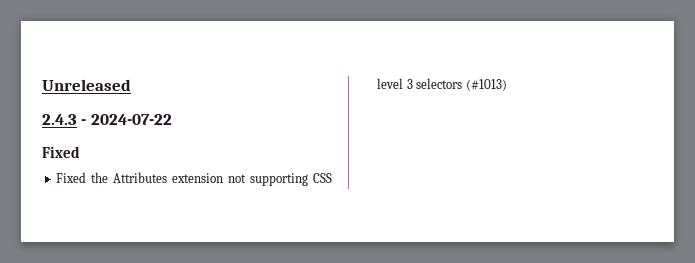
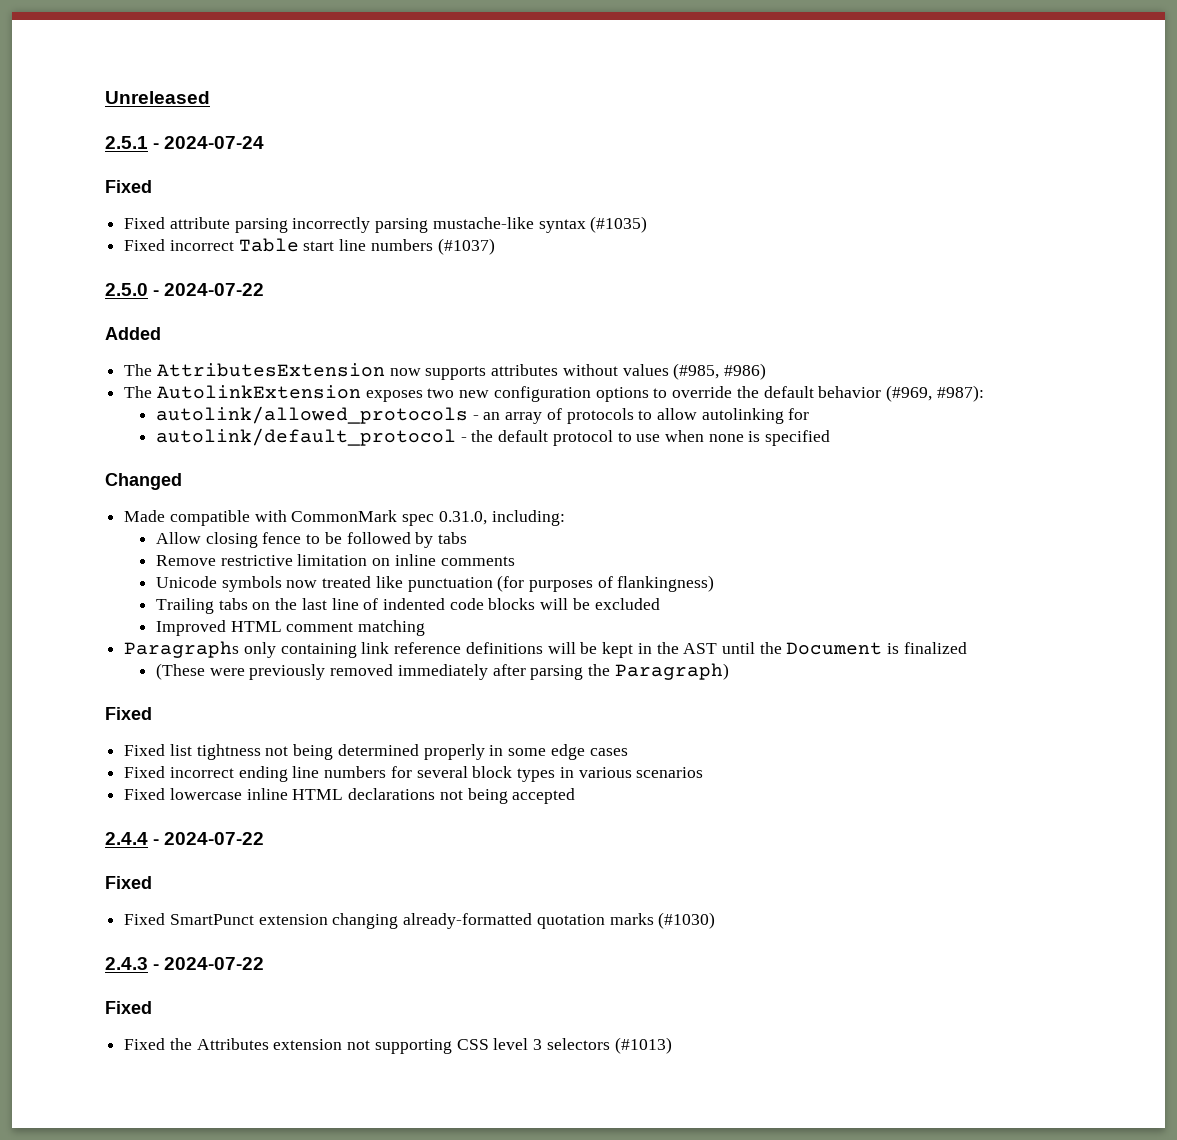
(131, 85) none -> [105,136,265,149] [105,180,152,193] [124,216,648,233] [124,238,495,255] [105,283,265,296] [105,327,161,340] [124,363,767,380] [124,385,984,402] [155,406,810,424] [155,428,831,446] [105,473,182,490] [124,510,565,526] [155,532,467,548] [155,554,515,566] [155,575,715,592] [155,598,660,614] [155,620,426,636] [124,641,967,658] [155,663,729,680] [105,707,152,720] [124,744,628,760] [124,766,704,782] [124,788,576,804] [105,832,265,845] [105,876,152,889] [124,912,716,929] // 2.5.1 - 2024-07-24 // Fixed // Fixed attribute parsing incorrectly parsing mustache-like syntax (#1035) // Fixed incorrect Table start line numbers (#1037) // 2.5.0 - 2024-07-22 // Added // The AttributesExtension now supports attributes without values (#985, #986) // The AutolinkExtension exposes two new configuration options to override the default behavior (#969, #987): // autolink/allowed_protocols - an array of protocols to allow autolinking for // autolink/default_protocol - the default protocol to use when none is specified // Changed // Made compatible with CommonMark spec 0.31.0, including: // Allow closing fence to be followed by tabs // Remove restrictive limitation on inline comments // Unicode symbols now treated like punctuation (for purposes of flankingness) // Trailing tabs on the last line of indented code blocks will be excluded // Improved HTML comment matching // Paragraphs only containing link reference definitions will be kept in the AST until the Document is finalized // (These were previously removed immediately after parsing the Paragraph) // Fixed // Fixed list tightness not being determined properly in some edge cases // Fixed incorrect ending line numbers for several block types in various scenarios // Fixed lowercase inline HTML declarations not being accepted // 2.4.4 - 2024-07-22 // Fixed // Fixed SmartPunct extension changing already-formatted quotation marks (#1030)

